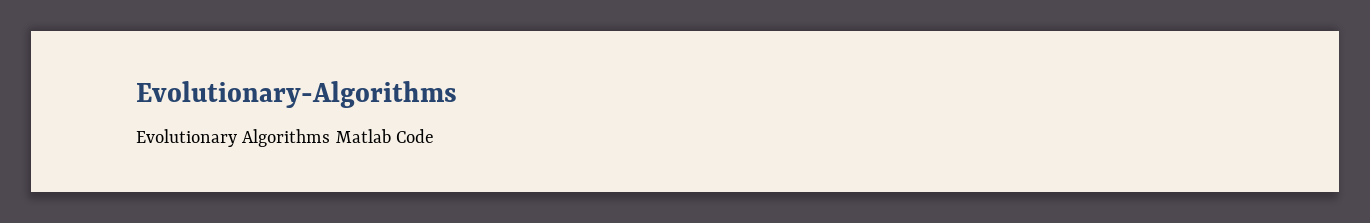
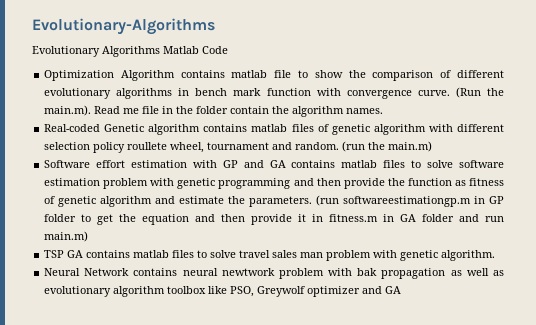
(435, 136) none -> [44,70,505,81] [44,87,504,99] [44,105,384,117] [44,124,504,135] [44,141,433,153] [44,160,504,168] [44,178,504,189] [44,195,505,207] [44,214,505,225] [44,231,89,242] [44,250,496,261] [44,268,504,279] [44,286,402,297] // Optimization Algorithm contains matlab file to show the comparison of different evolutionary algorithms in bench mark function with convergence curve. (Run the main.m). Read me file in the folder contain the algorithm names. // Real-coded Genetic algorithm contains matlab files of genetic algorithm with different selection policy roullete wheel, tournament and random. (run the main.m) // Software effort estimation with GP and GA contains matlab files to solve software estimation problem with genetic programming and then provide the function as fitness of genetic algorithm and estimate the parameters. (run softwareestimationgp.m in GP folder to get the equation and then provide it in fitness.m in GA folder and run main.m) // TSP GA contains matlab files to solve travel sales man problem with genetic algorithm. // Neural Network contains neural newtwork problem with bak propagation as well as evolutionary algorithm toolbox like PSO, Greywolf optimizer and GA

